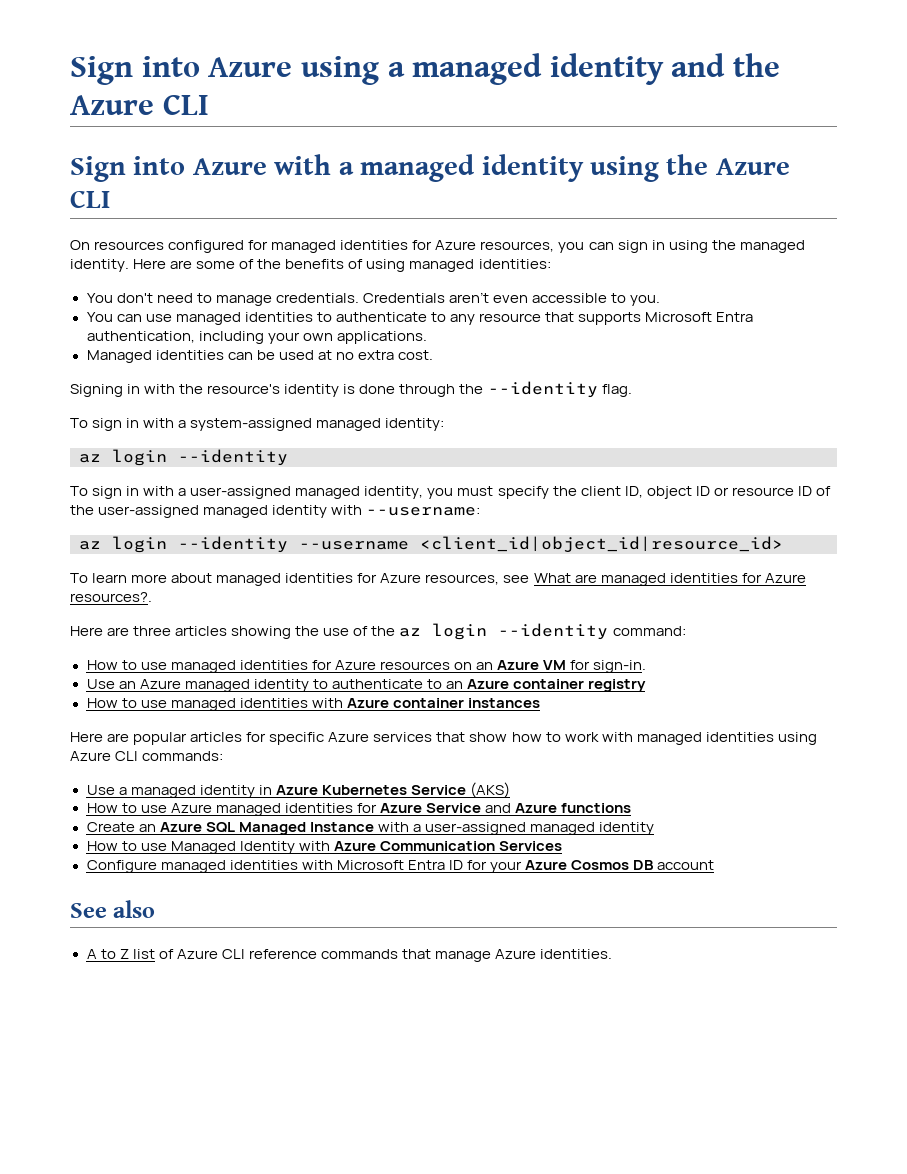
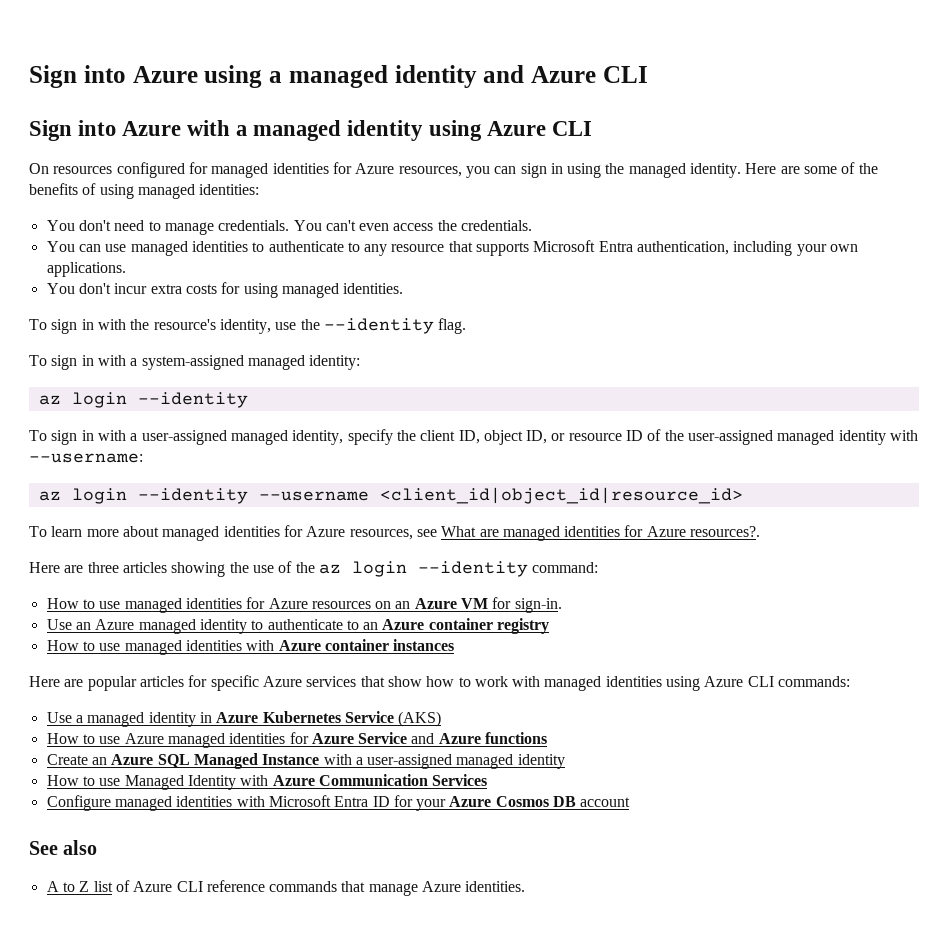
[733,53,781,77] the -> (525, 74) none
[666,154,709,175] the -> (482, 130) none
[362,292,661,306] Credentials aren’t even accessible to you. -> [293,220,533,231] You can't even access the credentials.
[86,350,433,363] [70,384,456,397] Managed identities can be used at no extra cost. // Signing in with the resource's identity is done through -> [46,282,404,298] [29,319,297,334] You don't incur extra costs for using managed identities. // To sign in with the resource's identity, use
[427,486,494,499] you must -> (344, 437) none
[695,486,710,496] ID -> [526,430,548,444] ID,

